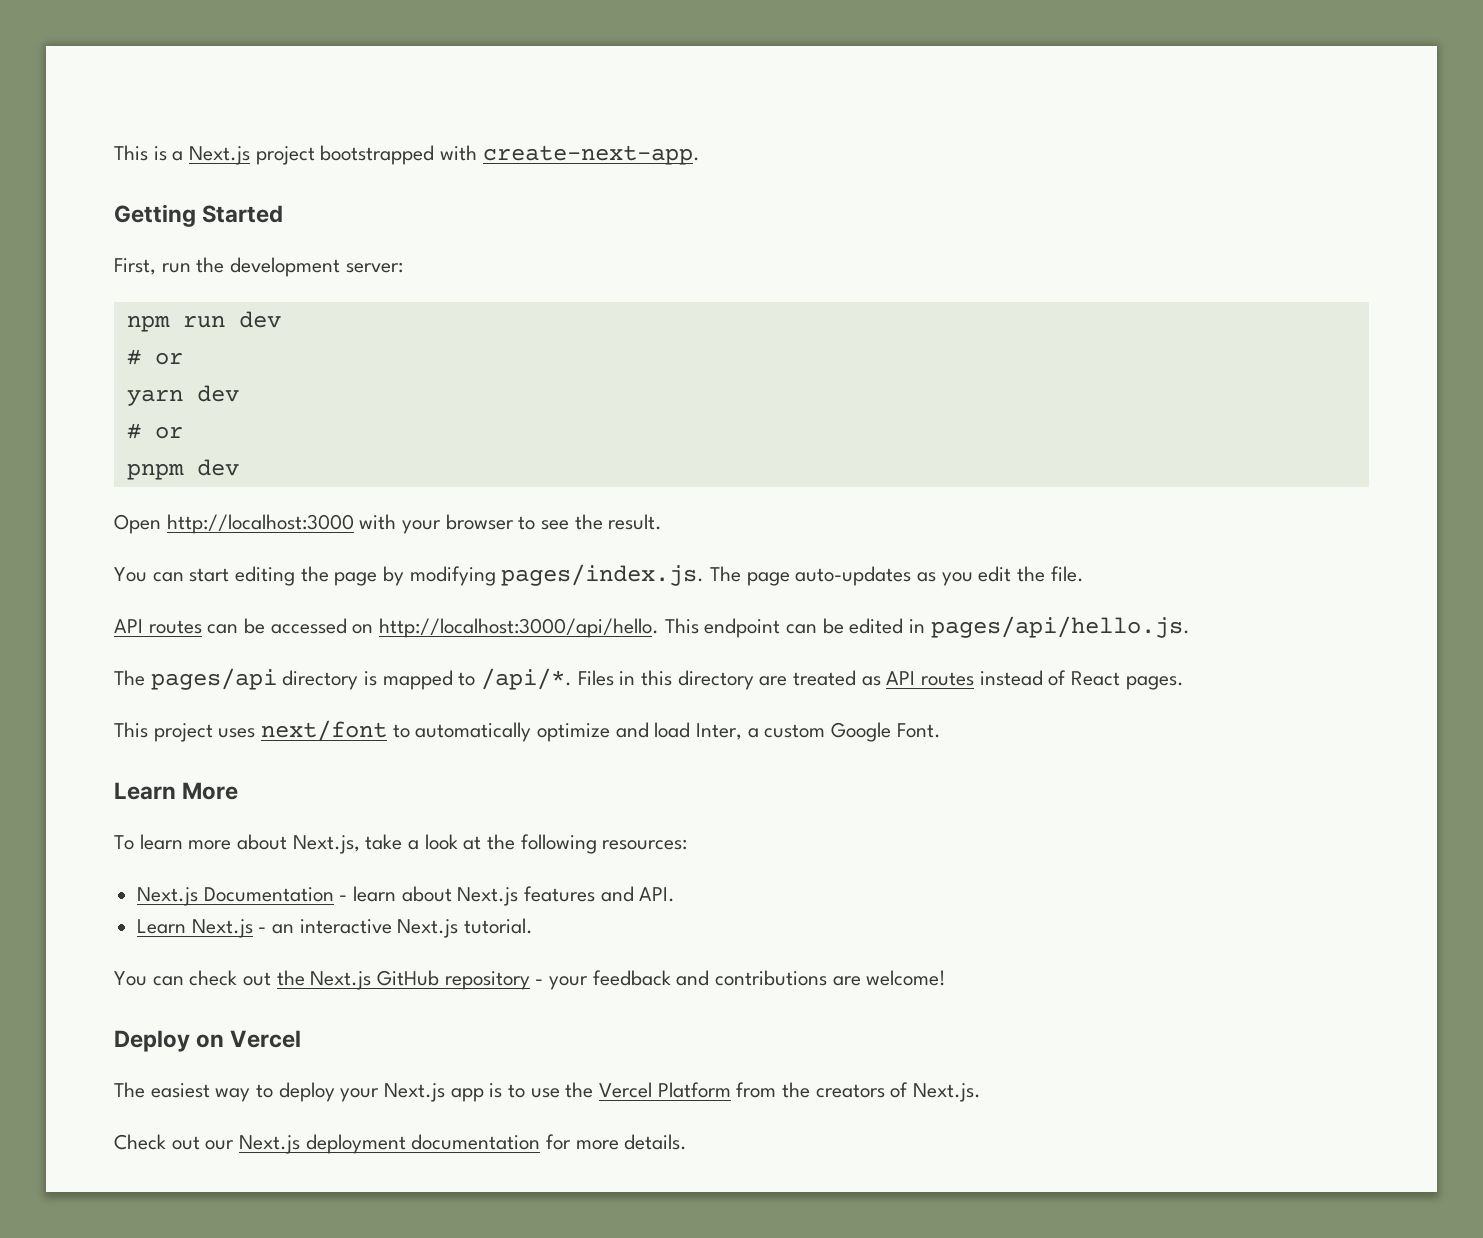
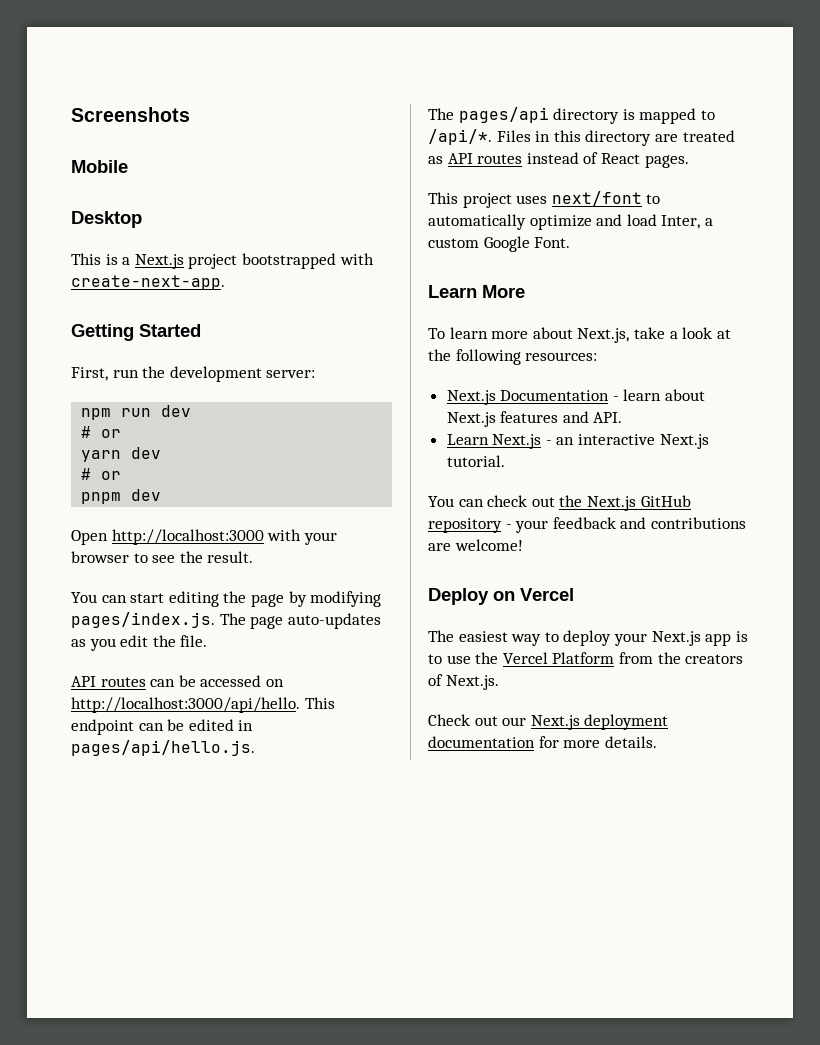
(114, 153) none -> [71,107,190,122] [71,160,128,173] [71,211,142,228] Screenshots // Mobile // Desktop //

